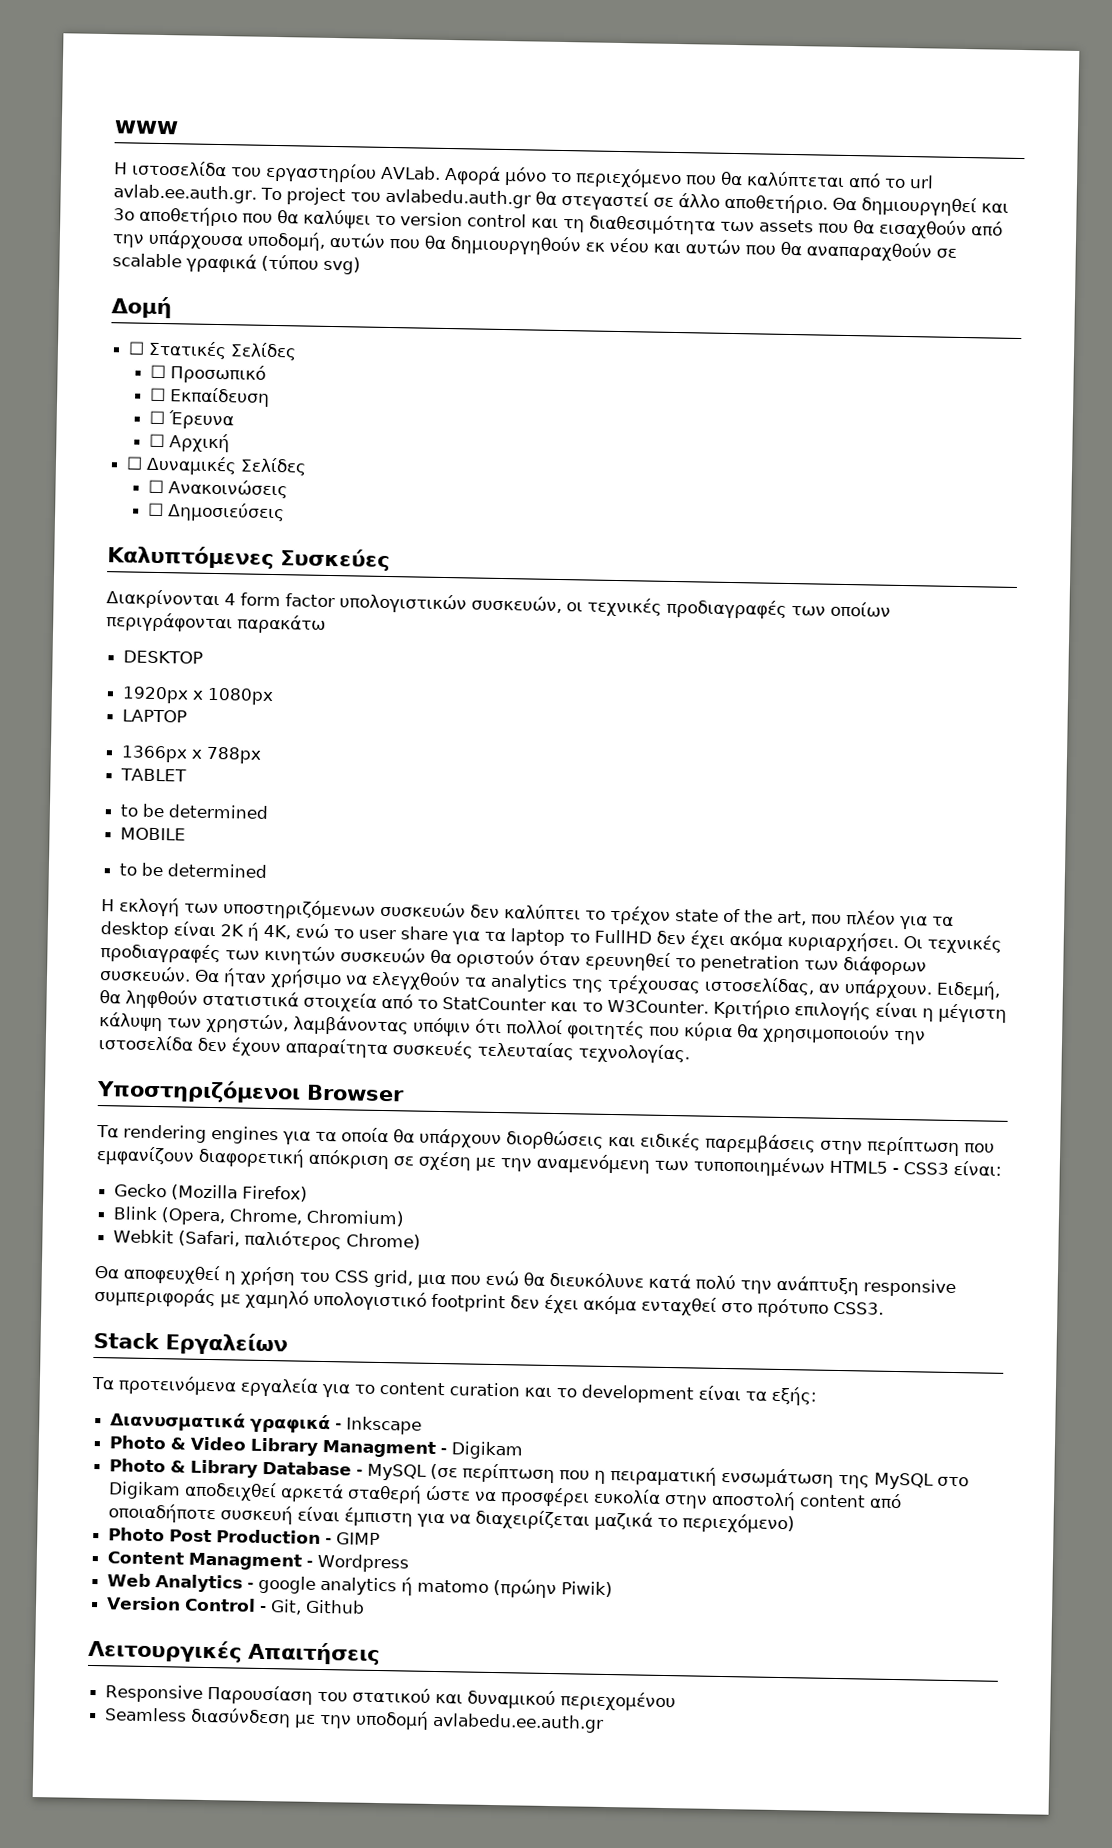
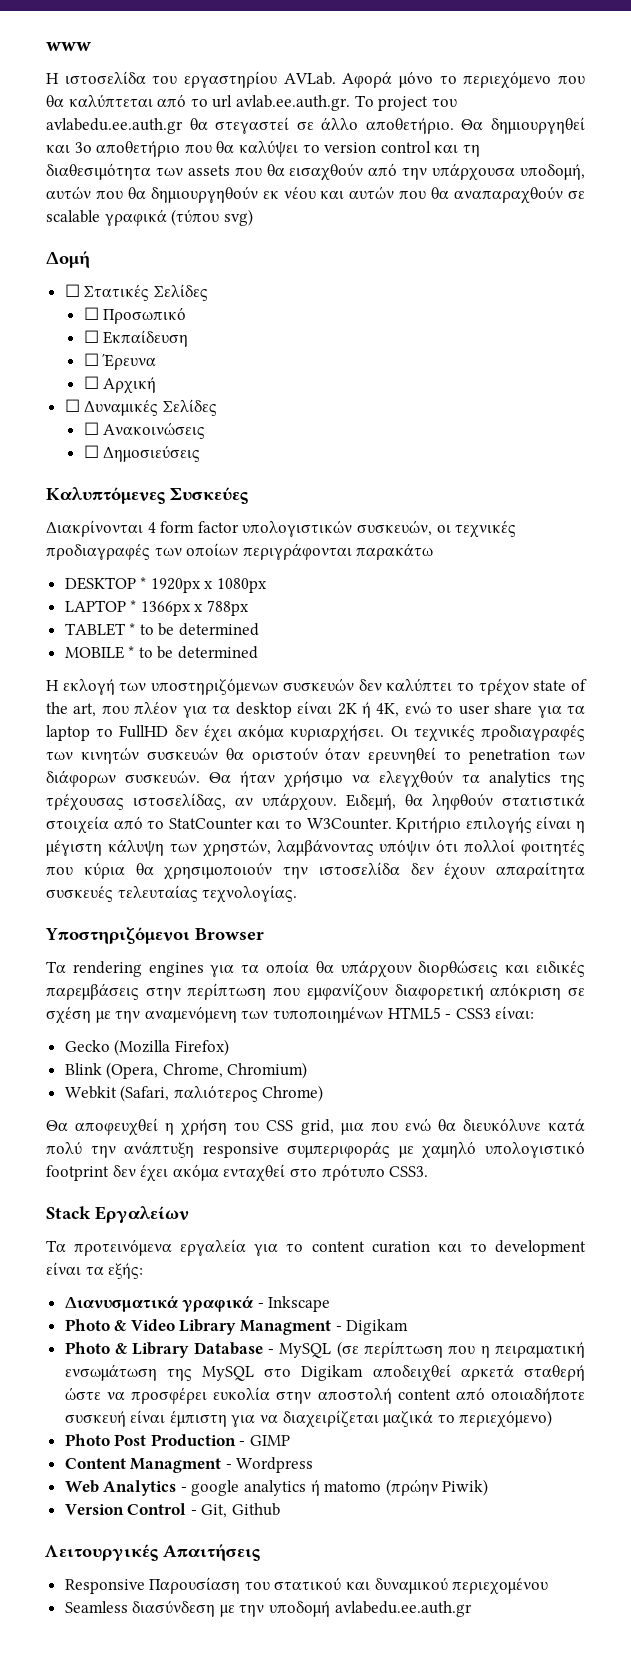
[384,188,531,209] avlabedu.auth.gr -> [46,118,183,134] avlabedu.ee.auth.gr
(204, 657) // -> [140,577,147,589] *
(188, 716) // -> [130,600,137,612] *
(188, 775) // -> [129,623,136,635] *
(187, 834) // -> [128,646,135,658] *

